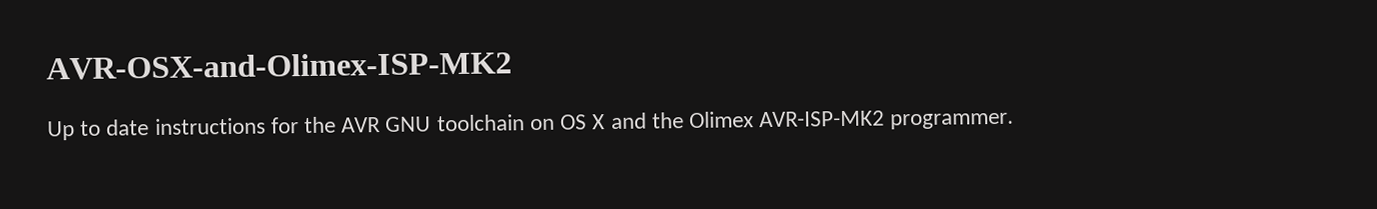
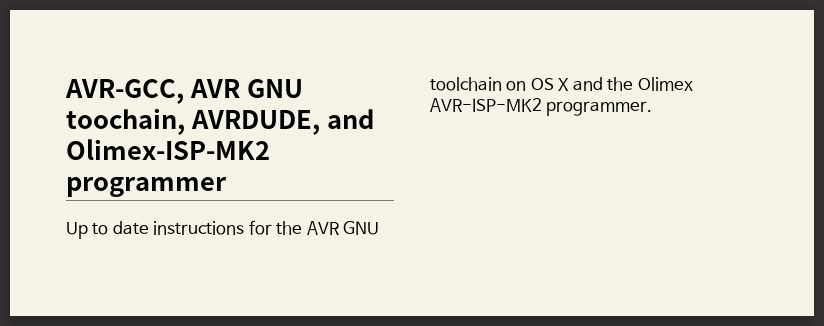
[46,51,512,81] AVR-OSX-and-Olimex-ISP-MK2 -> [65,79,303,104] [66,108,374,135] [66,139,270,160] [66,177,227,197] AVR-GCC, AVR GNU toochain, AVRDUDE, and Olimex-ISP-MK2 programmer

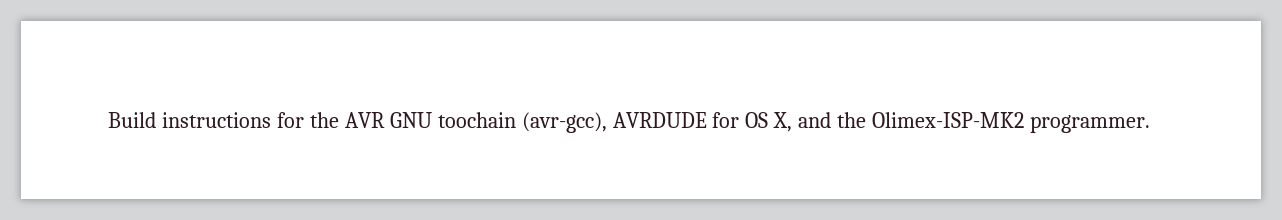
[65,79,303,104] [66,108,374,135] [66,139,270,160] [66,177,227,197] [66,221,149,239] AVR-GCC, AVR GNU toochain, AVRDUDE, and Olimex-ISP-MK2 programmer // Up to date -> [108,112,156,128] Build
[430,77,693,91] [430,98,542,112] toolchain on OS X and the Olimex AVR-ISP-MK2 -> [437,112,1025,133] toochain (avr-gcc), AVRDUDE for OS X, and the Olimex-ISP-MK2

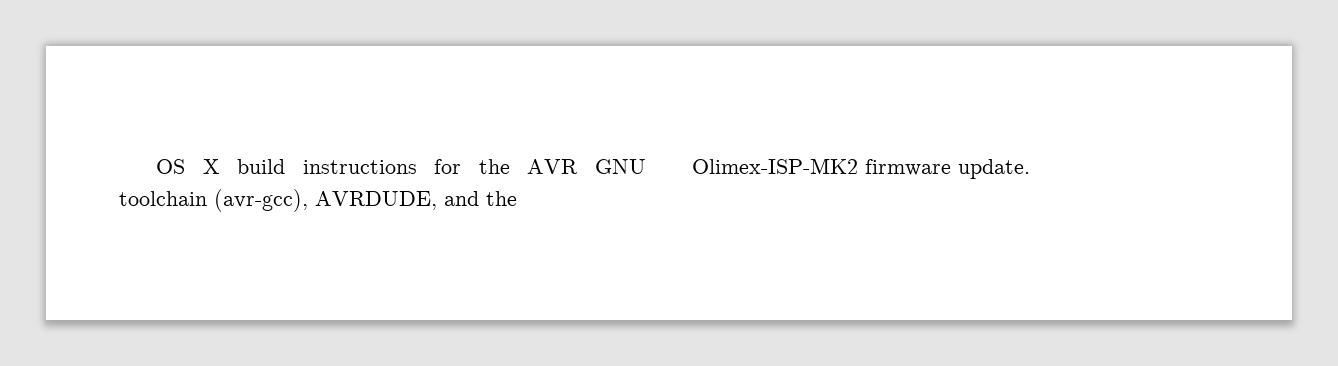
[108,112,156,128] Build -> [156,159,286,174] OS X build
[437,112,793,133] toochain (avr-gcc), AVRDUDE for OS X, -> [119,189,437,212] toolchain (avr-gcc), AVRDUDE,
[1030,115,1151,133] programmer. -> [865,159,1030,179] firmware update.

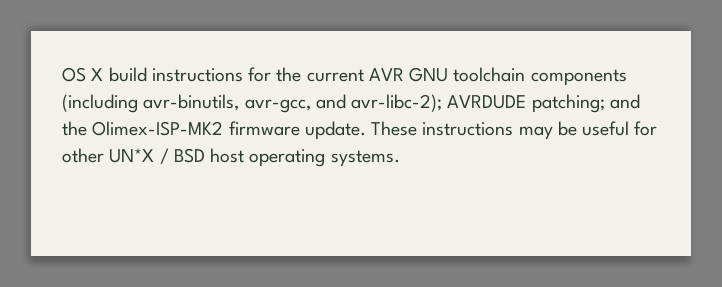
(510, 166) none -> [306,69,364,82] current
[214,189,437,212] (avr-gcc), AVRDUDE, -> [530,69,627,86] [62,94,605,113] components (including avr-binutils, avr-gcc, and avr-libc-2); AVRDUDE patching;
(1030, 169) none -> [371,121,658,140] [62,148,400,167] These instructions may be useful for other UN*X / BSD host operating systems.

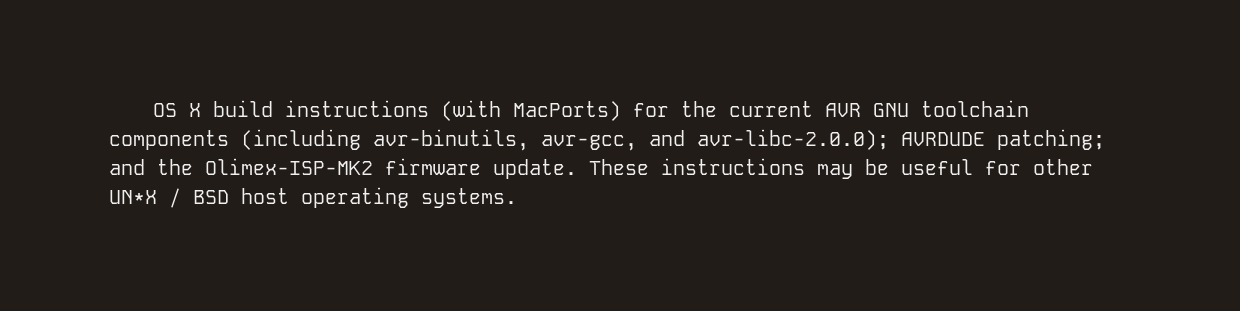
(243, 75) none -> [440,100,621,121] (with MacPorts)
[351,94,443,112] avr-libc-2); -> [697,129,889,150] avr-libc-2.0.0);

